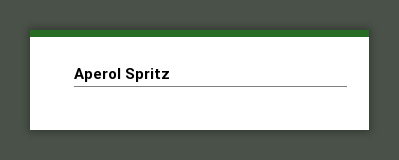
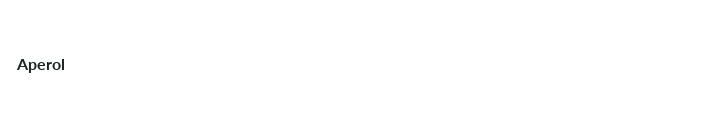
[125,68,171,82] Spritz -> (65, 66) none

